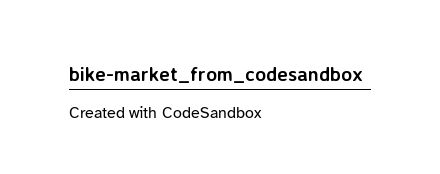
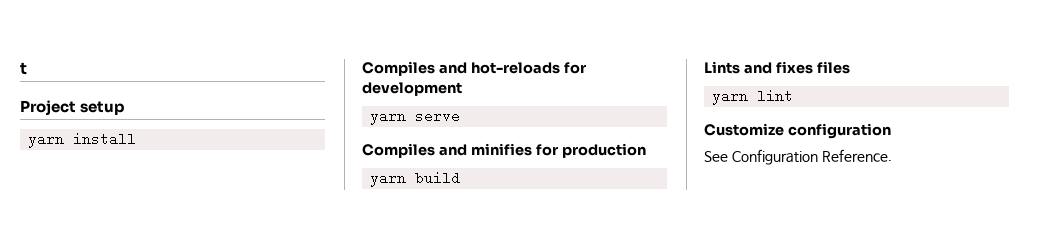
[69,67,363,83] [69,106,262,118] bike-market_from_codesandbox // Created with CodeSandbox -> [20,62,27,75] [20,100,126,116] [28,132,137,148] [362,61,586,76] [362,82,462,96] [370,109,461,125] [362,143,646,158] [370,171,461,187] [704,61,850,74] [712,89,794,105] [704,123,891,139] [704,149,892,165] t // Project setup // yarn install // Compiles and hot-reloads for development // yarn serve // Compiles and minifies for production // yarn build // Lints and fixes files // yarn lint // Customize configuration // See Configuration Reference.

